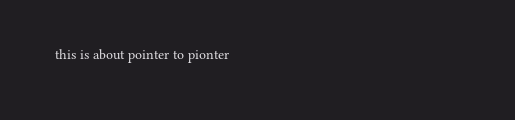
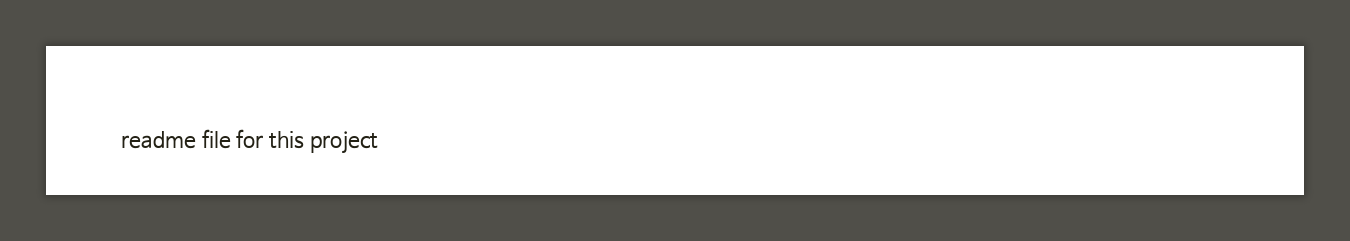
[55,49,229,63] this is about pointer to pionter -> [121,129,378,154] readme file for this project

